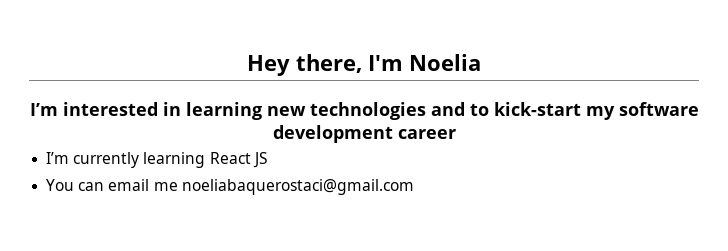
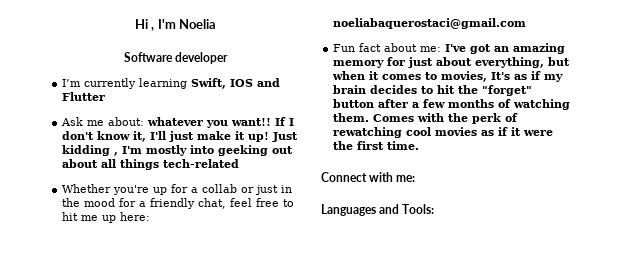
[247,54,363,76] Hey there, -> [134,19,155,31] Hi ,
[29,102,699,120] [272,125,456,143] [46,152,268,168] [46,179,414,195] I’m interested in learning new technologies and to kick-start my software development career // I’m currently learning React JS // You can email me noeliabaquerostaci@gmail.com -> [123,52,229,64] [62,78,281,89] [62,92,106,101] [61,117,295,128] [62,131,299,142] [62,145,294,156] [62,159,240,170] [62,184,293,195] [62,198,295,209] [62,212,151,223] [333,18,527,29] [333,43,566,54] [333,57,571,68] [332,71,564,82] [333,85,533,96] [333,99,571,110] [333,113,519,124] [333,127,554,138] [333,141,420,150] [321,172,416,182] [321,204,435,216] Software developer // I’m currently learning Swift, IOS and Flutter // Ask me about: whatever you want!! If I don't know it, I'll just make it up! Just kidding , I'm mostly into geeking out about all things tech-related // Whether you're up for a collab or just in the mood for a friendly chat, feel free to hit me up here: noeliabaquerostaci@gmail.com // Fun fact about me: I've got an amazing memory for just about everything, but when it comes to movies, It's as if my brain decides to hit the "forget" button after a few months of watching them. Comes with the perk of rewatching cool movies as if it were the first time. // Connect with me: // Languages and Tools:

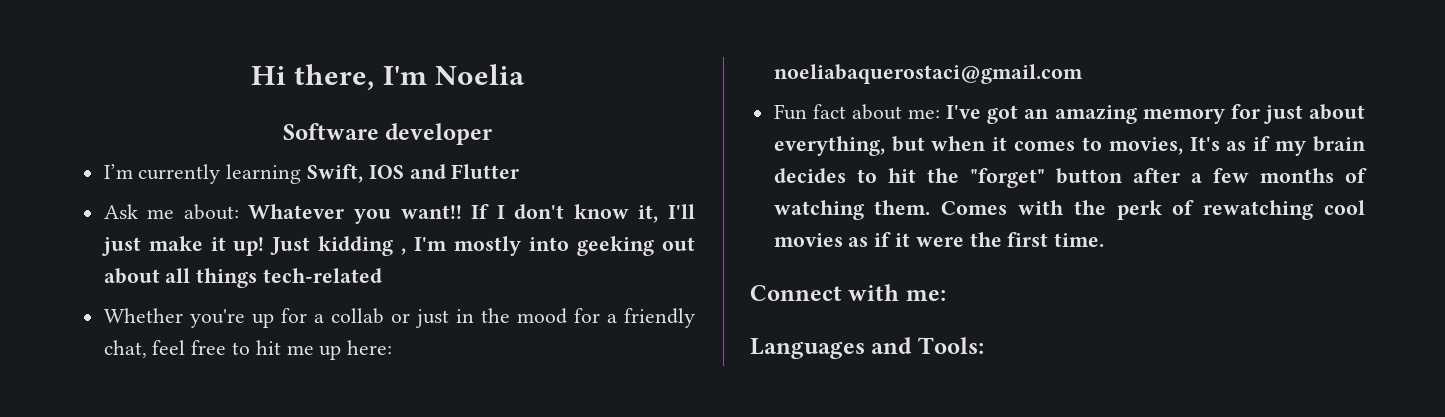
[151,27,155,31] , -> [294,64,375,90] there,
[147,117,204,126] whatever -> [248,204,345,219] Whatever

